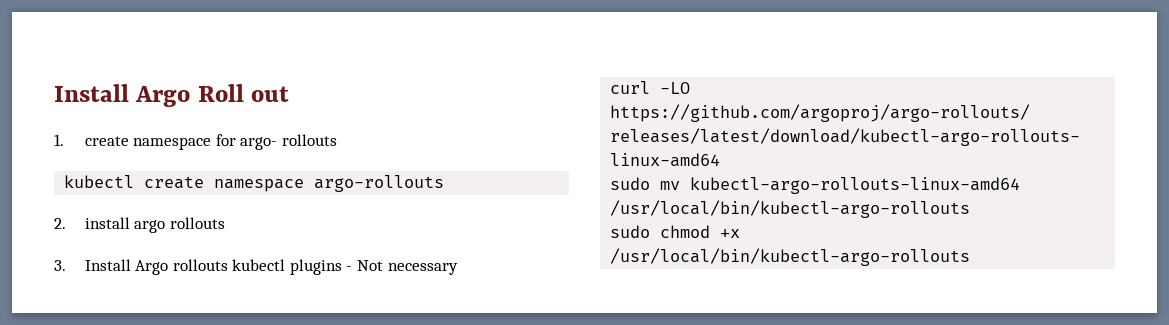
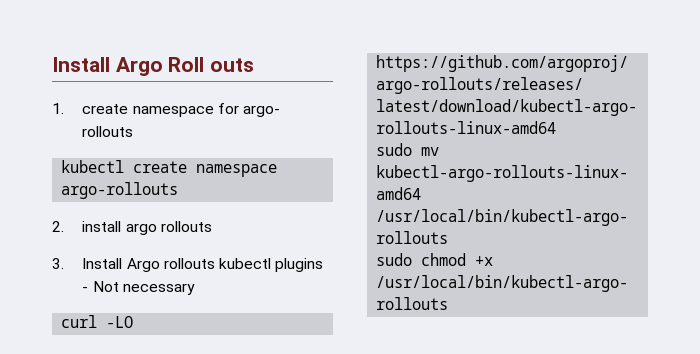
[251,86,290,102] out -> [210,58,255,72] outs

